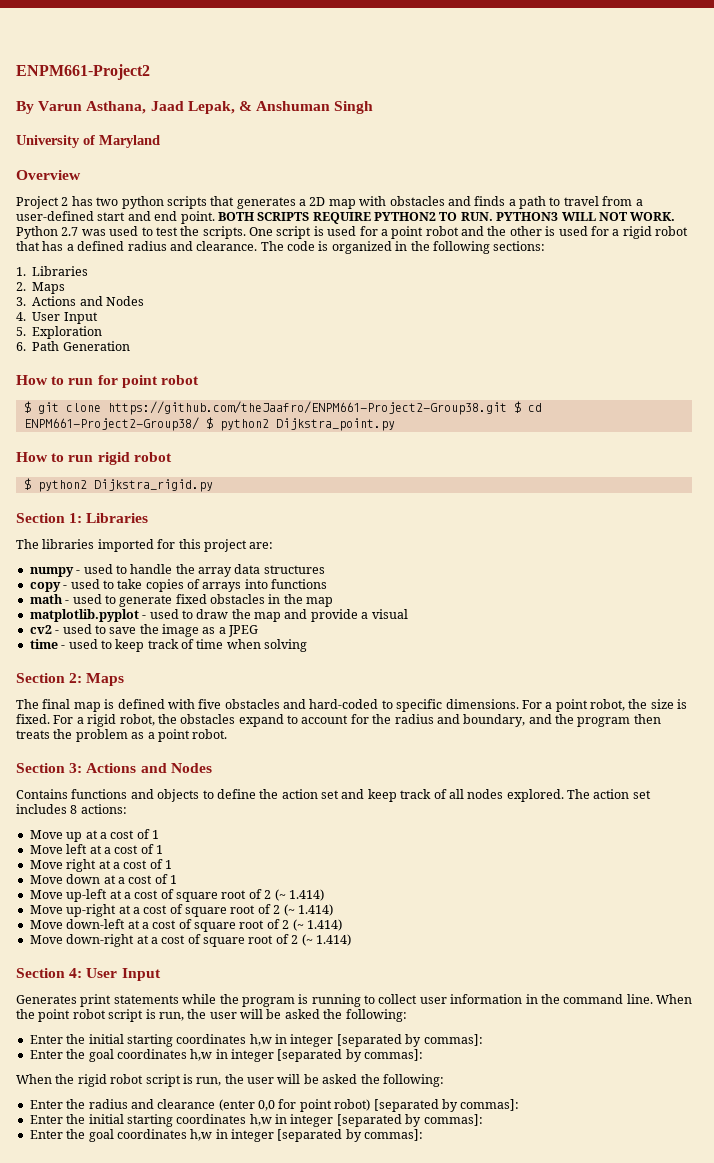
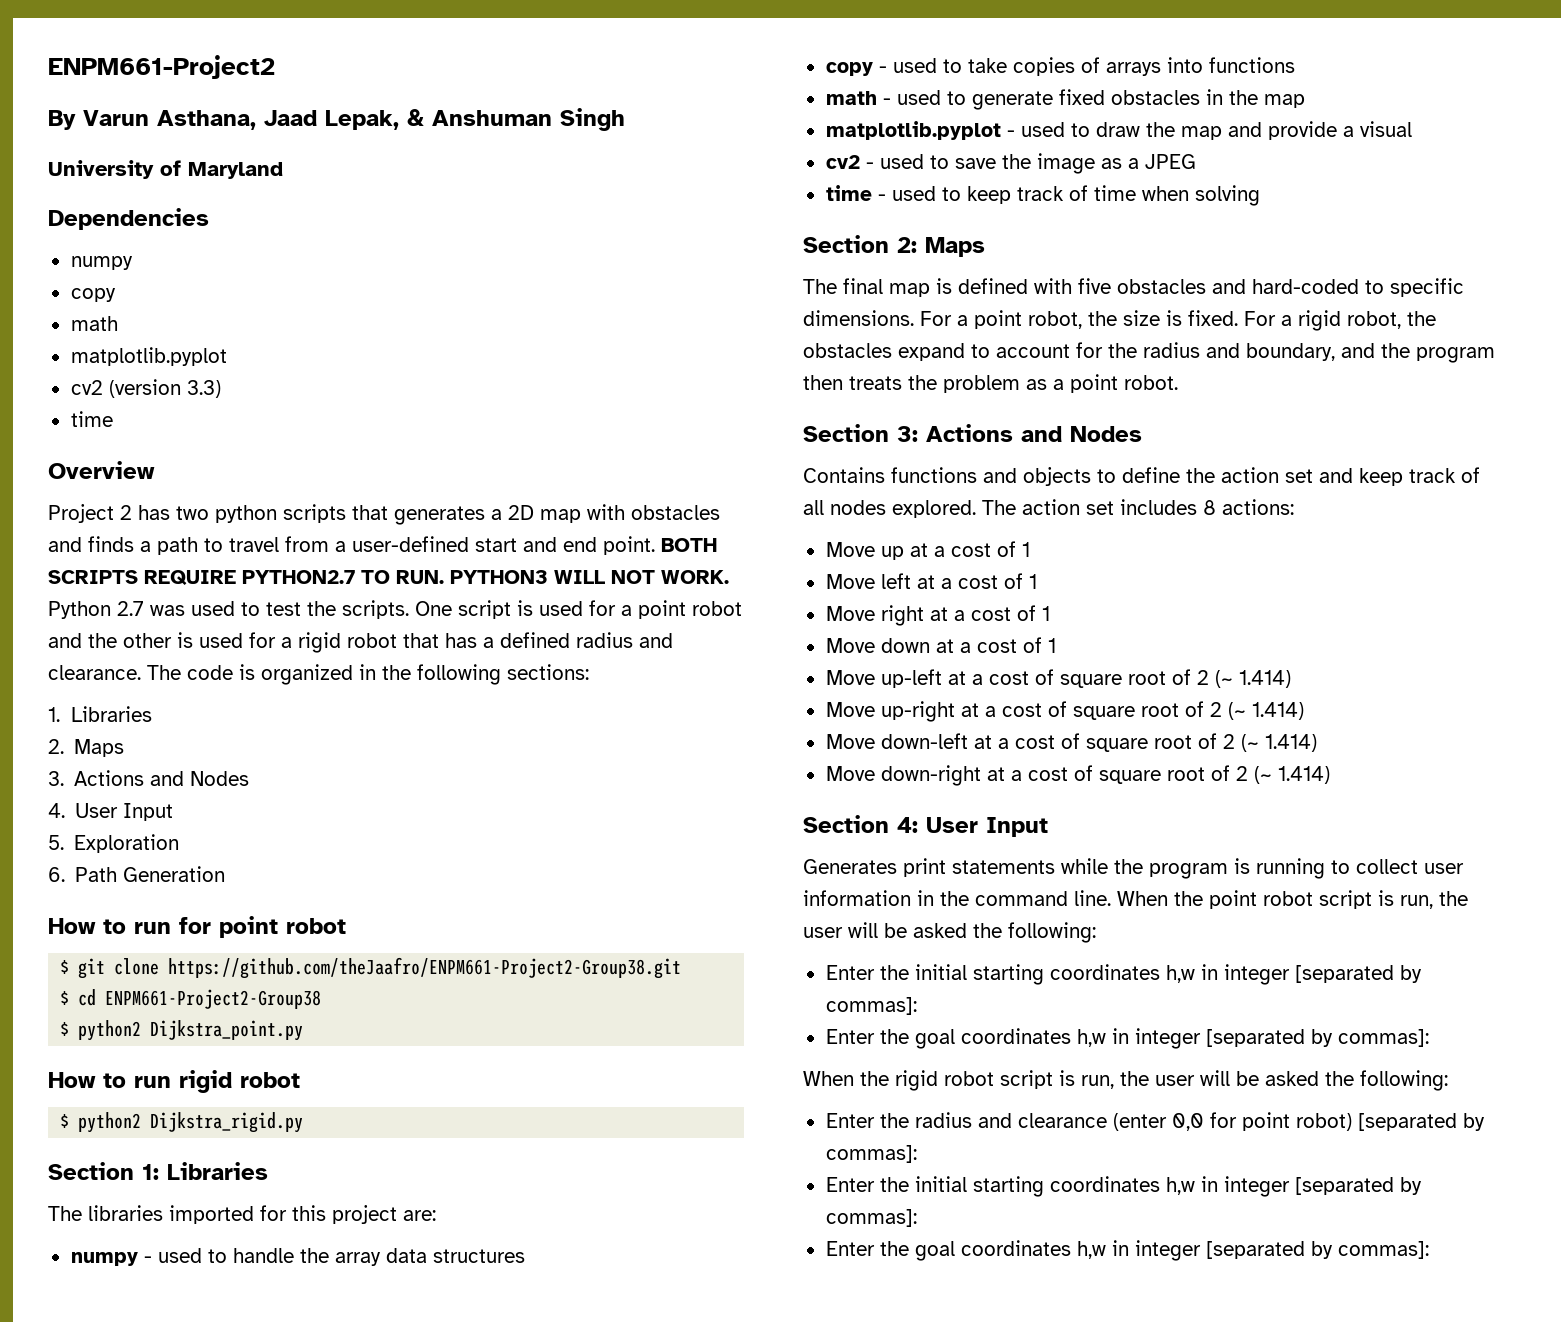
(160, 141) none -> [48,208,209,230] [70,256,133,270] [70,288,116,302] [70,316,118,331] [70,347,227,366] [70,379,221,398] [70,411,113,427] // Dependencies // numpy // copy // math // matplotlib.pyplot // cv2 (version 3.3) // time
[374,212,436,221] PYTHON2 -> [242,570,355,584] PYTHON2.7
(507, 408) none -> (682, 968) //
[23,417,199,431] ENPM661-Project2-Group38/ -> [105,989,322,1009] ENPM661-Project2-Group38 //

